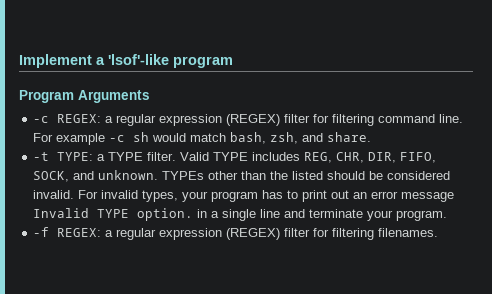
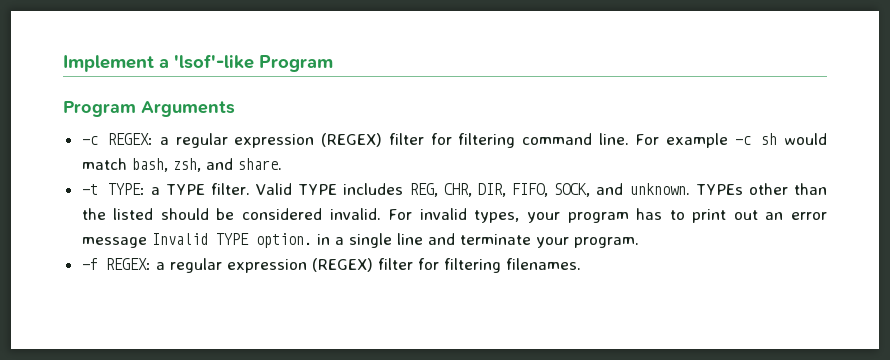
[173,56,233,68] program -> [259,55,333,72] Program

